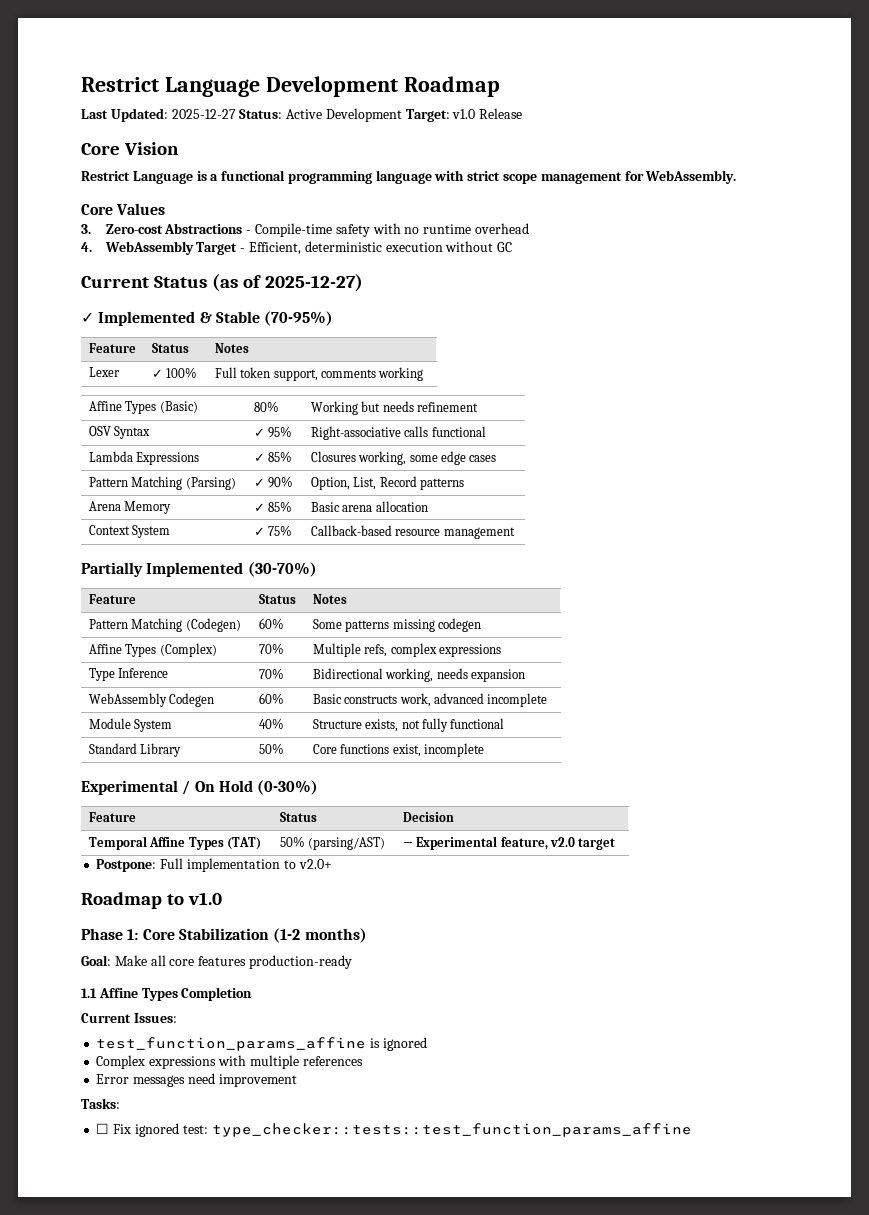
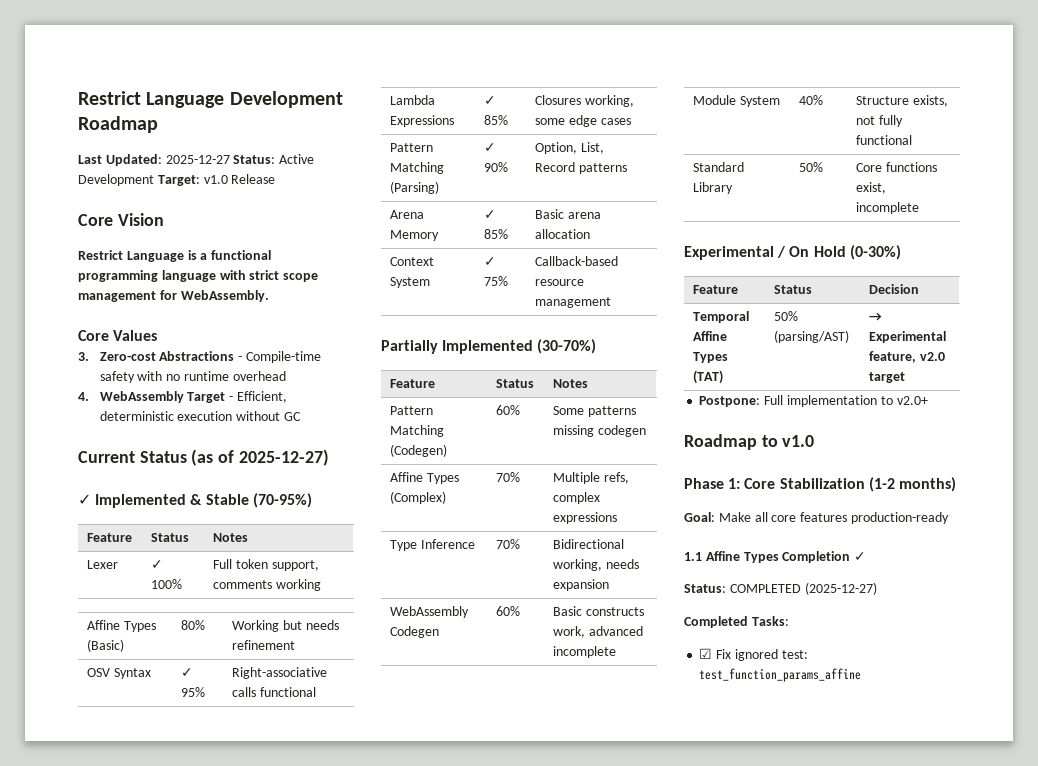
[81,1013,177,1023] [96,1037,427,1051] [96,1055,363,1069] [96,1073,297,1087] // Current Issues: // test_function_params_affine is ignored // Complex expressions with multiple references // Error messages need improvement // -> [854,552,867,561] [684,582,877,595] [684,616,748,628] ✓ // Status: COMPLETED (2025-12-27) // Completed
[96,1123,110,1134] ☐ -> [699,648,713,659] ☑
[211,1123,692,1137] type_checker::tests::test_function_params_affine -> [699,668,862,682] test_function_params_affine

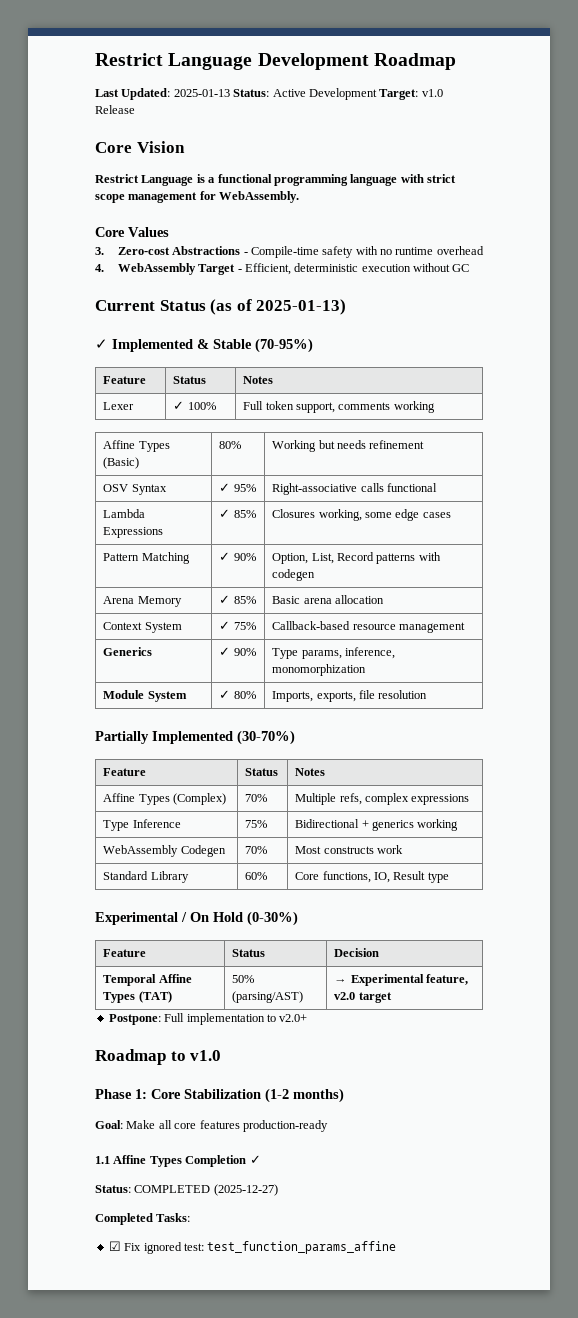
[165,155,230,164] 2025-12-27 -> [173,89,230,97] 2025-01-13
[238,449,329,466] 2025-12-27) -> [256,299,347,315] 2025-01-13)
[390,181,440,194] (Parsing) -> (190, 558) none
(628, 168) none -> [418,552,441,561] [272,569,316,581] with codegen
(612, 302) none -> [103,647,153,656] [219,647,256,656] [272,647,395,659] [272,664,367,676] [103,690,187,702] [219,690,256,699] [272,690,428,702] // Generics | ✓ 90% | Type params, inference, monomorphization // Module System | ✓ 80% | Imports, exports, file resolution
[390,406,434,415] [390,425,445,437] [390,444,448,457] [496,405,521,415] [553,406,637,417] [553,425,647,437] // Pattern Matching (Codegen) | 60% | Some patterns missing codegen -> (326, 772) none
[496,539,521,549] 70% -> [245,820,268,828] 75%
[553,559,640,571] [553,579,610,591] working, needs expansion -> [361,819,459,831] + generics working
[496,606,521,616] [553,606,645,616] [553,626,644,638] [553,646,617,658] [693,95,781,107] [799,95,824,105] [856,95,949,107] [856,115,904,127] [856,135,913,145] 60% | Basic constructs work, advanced incomplete // Module System | 40% | Structure exists, not fully functional -> [245,846,268,854] [295,845,403,854] 70% | Most constructs work
[799,162,824,172] [856,162,938,172] [856,182,887,194] [856,202,920,214] 50% | Core functions exist, incomplete -> [245,872,268,880] [295,871,449,883] 60% | Core functions, IO, Result type

